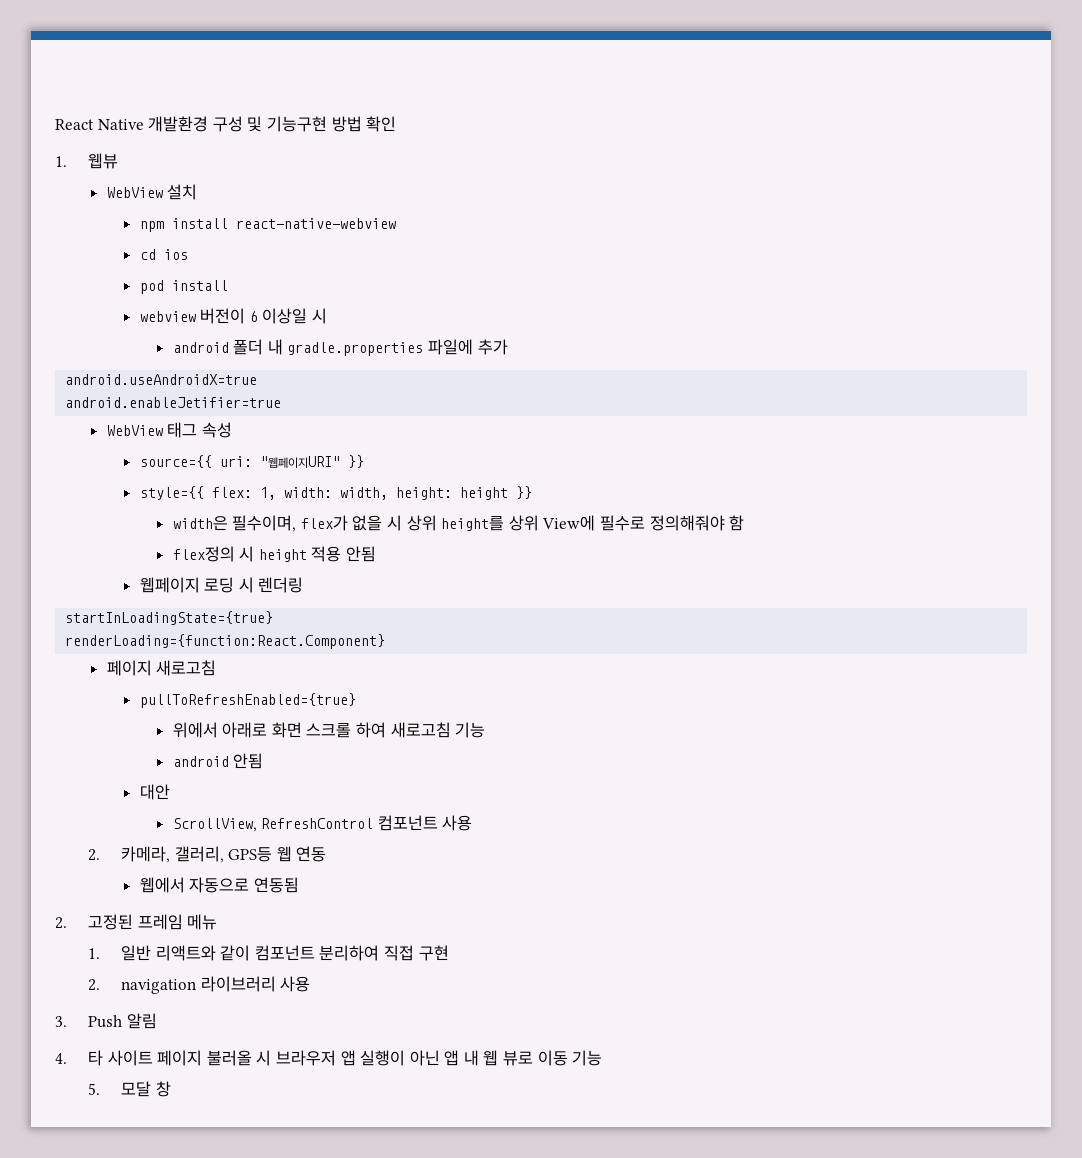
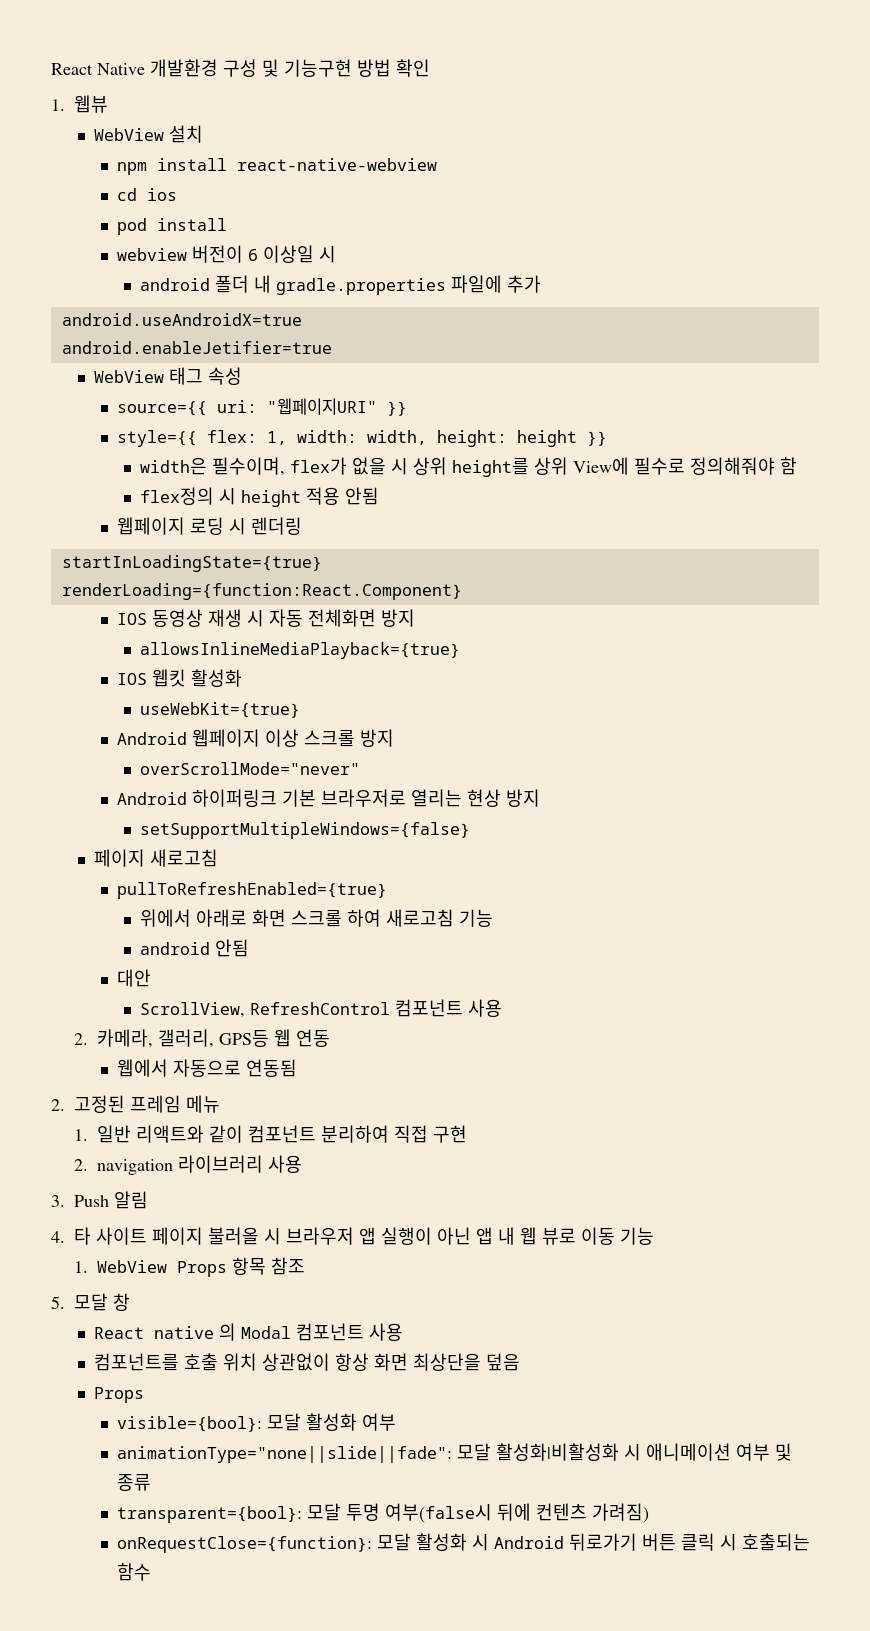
(386, 641) none -> [117,609,416,627] [140,642,461,659] [117,669,243,687] [140,702,301,718] [117,729,395,747] [140,762,361,775] [117,789,541,807] [140,822,471,839] // IOS 동영상 재생 시 자동 전체화면 방지 // allowsInlineMediaPlayback={true} // IOS 웹킷 활성화 // useWebKit={true} // Android 웹페이지 이상 스크롤 방지 // overScrollMode="never" // Android 하이퍼링크 기본 브라우저로 열리는 현상 방지 // setSupportMultipleWindows={false}
[87,1081,171,1097] 5. 모달 창 -> [74,1257,306,1277] [51,1293,131,1311] [93,1323,403,1341] [93,1353,520,1371] [93,1387,144,1403] [117,1413,397,1432] [117,1443,793,1463] [117,1474,152,1491] [117,1503,650,1523] [117,1533,811,1553] [117,1563,152,1581] 1. WebView Props 항목 참조 // 5. 모달 창 // React native 의 Modal 컴포넌트 사용 // 컴포넌트를 호출 위치 상관없이 항상 화면 최상단을 덮음 // Props // visible={bool}: 모달 활성화 여부 // animationType="none||slide||fade": 모달 활성화|비활성화 시 애니메이션 여부 및 종류 // transparent={bool}: 모달 투명 여부(false시 뒤에 컨텐츠 가려짐) // onRequestClose={function}: 모달 활성화 시 Android 뒤로가기 버튼 클릭 시 호출되는 함수

